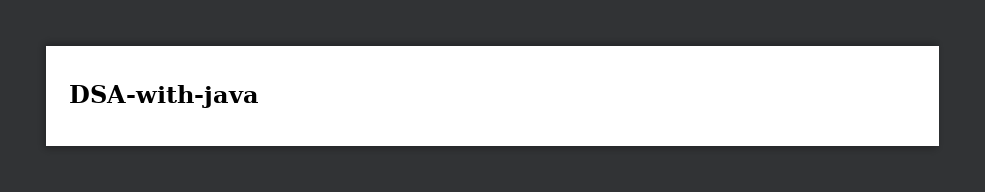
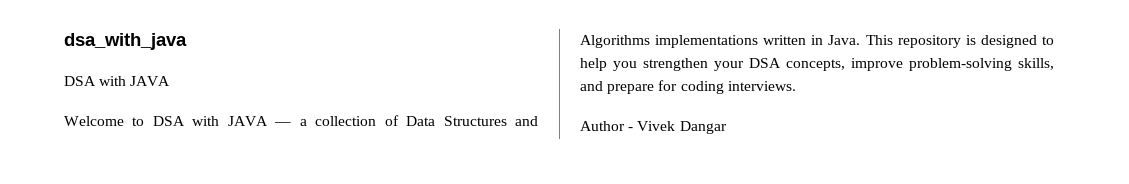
[69,85,259,108] DSA-with-java -> [64,33,187,50] [64,76,171,86] [64,115,538,126] [580,35,1054,48] [580,58,1054,71] [580,80,796,94] [580,121,727,134] dsa_with_java // DSA with JAVA // Welcome to DSA with JAVA — a collection of Data Structures and Algorithms implementations written in Java. This repository is designed to help you strengthen your DSA concepts, improve problem-solving skills, and prepare for coding interviews. // Author - Vivek Dangar

